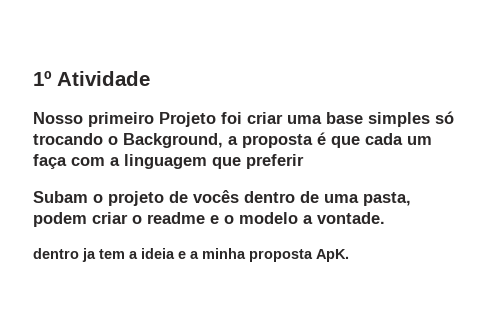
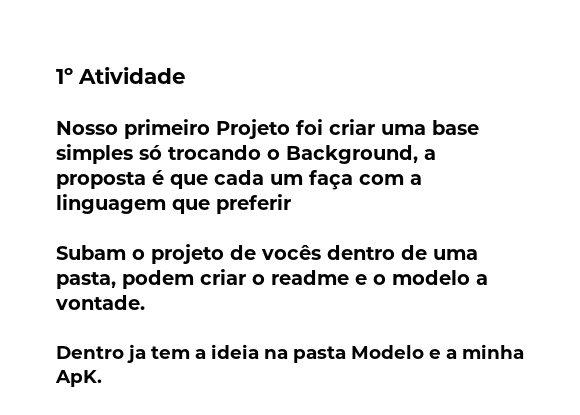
[33,248,79,259] dentro -> [56,346,124,359] Dentro
(175, 253) none -> [264,345,424,363] na pasta Modelo
[249,249,313,262] proposta -> (524, 351) none

